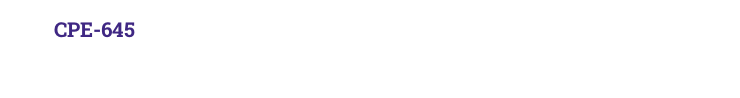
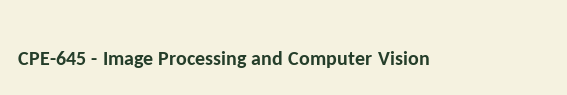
(135, 30) none -> [91,51,430,68] - Image Processing and Computer Vision

